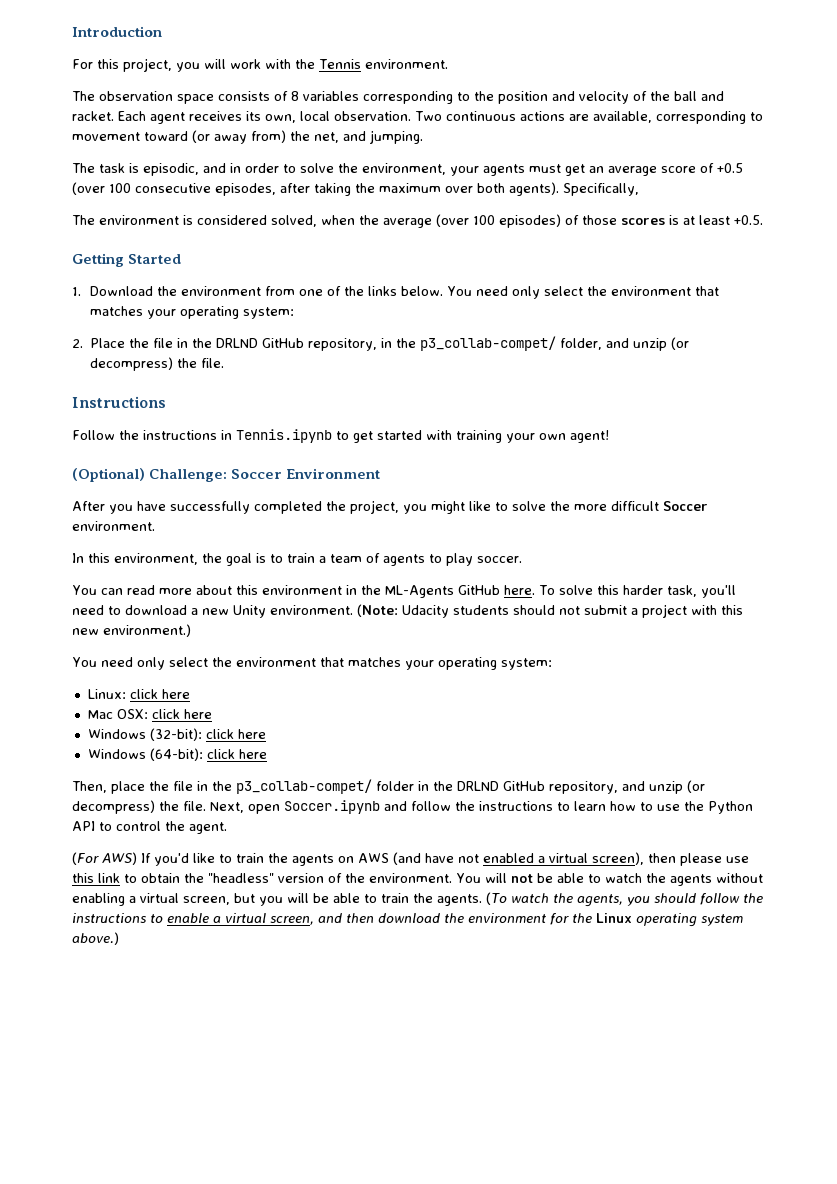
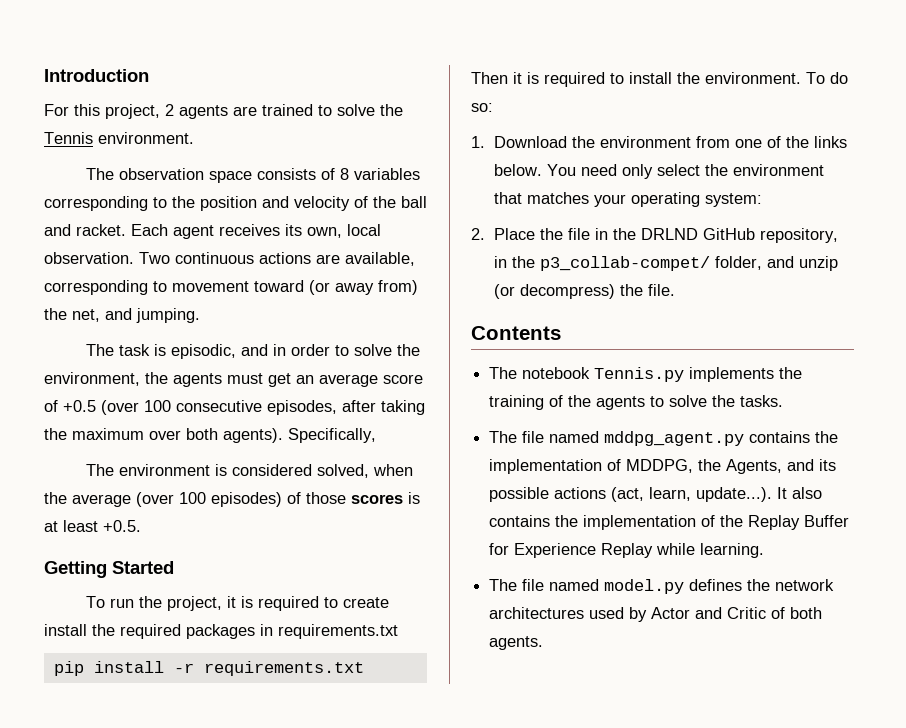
[176,59,291,72] you will work with -> [165,104,375,119] 2 agents are trained to solve
[450,166,479,176] your -> [145,372,168,384] the
(182, 259) none -> [86,596,390,611] [44,624,398,639] [53,661,364,676] [471,72,848,87] [471,103,493,112] // To run the project, it is required to create install the required packages in requirements.txt // pip install -r requirements.txt // Then it is required to install the environment. To do so:
[72,396,166,408] [72,429,609,443] [72,468,381,482] [72,500,708,514] [72,521,155,531] [72,553,522,566] [72,585,736,598] [72,604,743,618] [72,624,191,637] [72,657,552,670] [87,689,190,699] [87,709,212,719] [87,728,266,741] [87,748,267,761] [72,779,705,794] [72,800,753,814] [72,821,227,834] [72,852,749,866] [72,873,763,886] [72,892,763,907] [72,913,743,927] [72,932,119,945] Instructions // Follow the instructions in Tennis.ipynb to get started with training your own agent! // (Optional) Challenge: Soccer Environment // After you have successfully completed the project, you might like to solve the more difficult Soccer environment. // In this environment, the goal is to train a team of agents to play soccer. // You can read more about this environment in the ML-Agents GitHub here. To solve this harder task, you'll need to download a new Unity environment. (Note: Udacity students should not submit a project with this new environment.) // You need only select the environment that matches your operating system: // Linux: click here // Mac OSX: click here // Windows (32-bit): click here // Windows (64-bit): click here // Then, place the file in the p3_collab-compet/ folder in the DRLND GitHub repository, and unzip (or decompress) the file. Next, open Soccer.ipynb and follow the instructions to learn how to use the Python API to control the agent. // (For AWS) If you'd like to train the agents on AWS (and have not enabled a virtual screen), then please use this link to obtain the "headless" version of the environment. You will not be able to watch the agents without enabling a virtual screen, but you will be able to train the agents. (To watch the agents, you should follow the instructions to enable a virtual screen, and then download the environment for the Linux operating system above.) -> [471,326,561,340] [489,367,803,382] [489,395,784,410] [489,431,839,446] [489,459,837,474] [489,487,823,502] [489,515,850,530] [489,543,765,558] [489,579,835,594] [489,607,823,622] [489,636,544,650] Contents // The notebook Tennis.py implements the training of the agents to solve the tasks. // The file named mddpg_agent.py contains the implementation of MDDPG, the Agents, and its possible actions (act, learn, update...). It also contains the implementation of the Replay Buffer for Experience Replay while learning. // The file named model.py defines the network architectures used by Actor and Critic of both agents.

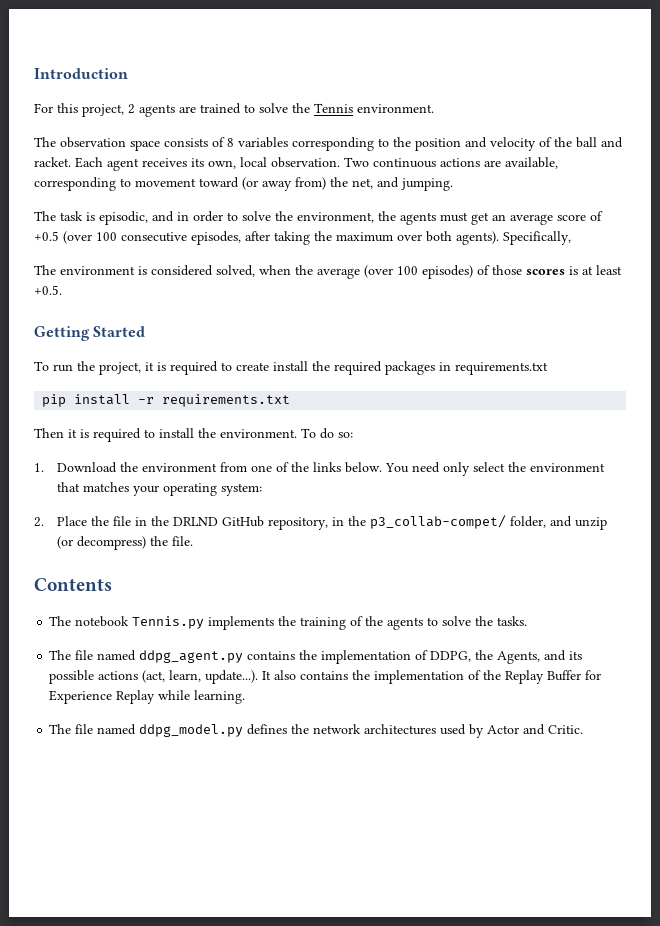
[604,431,839,446] [489,459,694,474] mddpg_agent.py contains the implementation of MDDPG, -> [139,650,472,664] ddpg_agent.py contains the implementation of DDPG,
[604,579,685,594] model.py -> [139,724,244,737] ddpg_model.py
[727,607,823,619] [489,636,544,650] Critic of both agents. -> [548,725,584,734] Critic.

